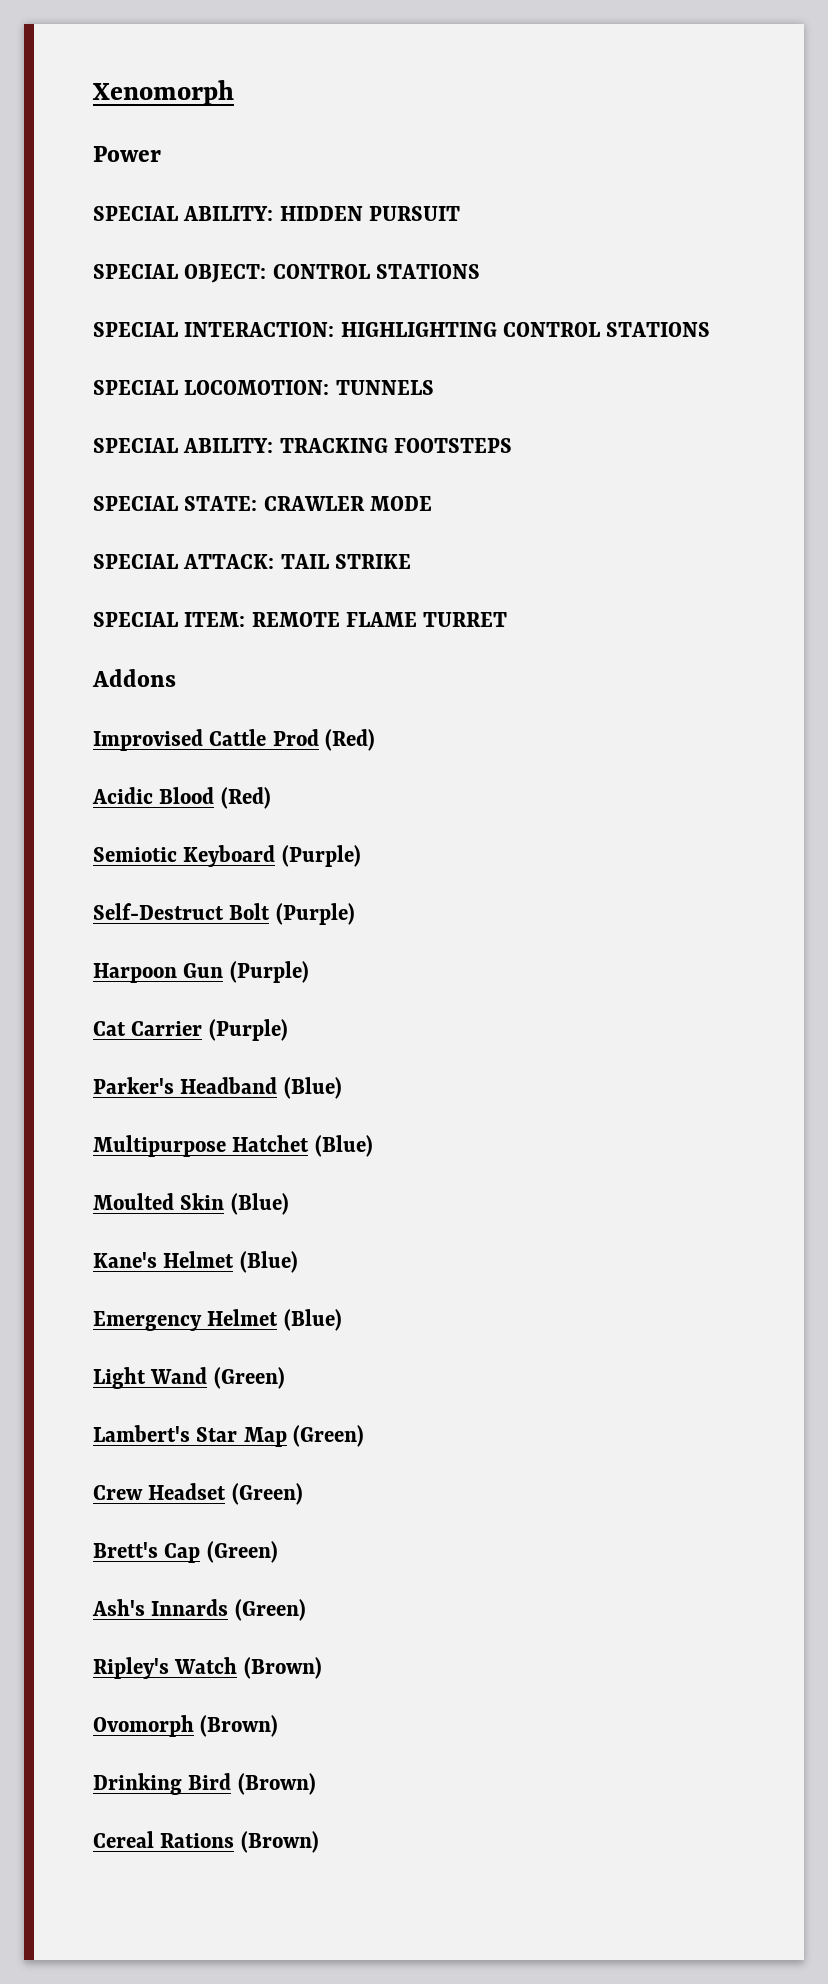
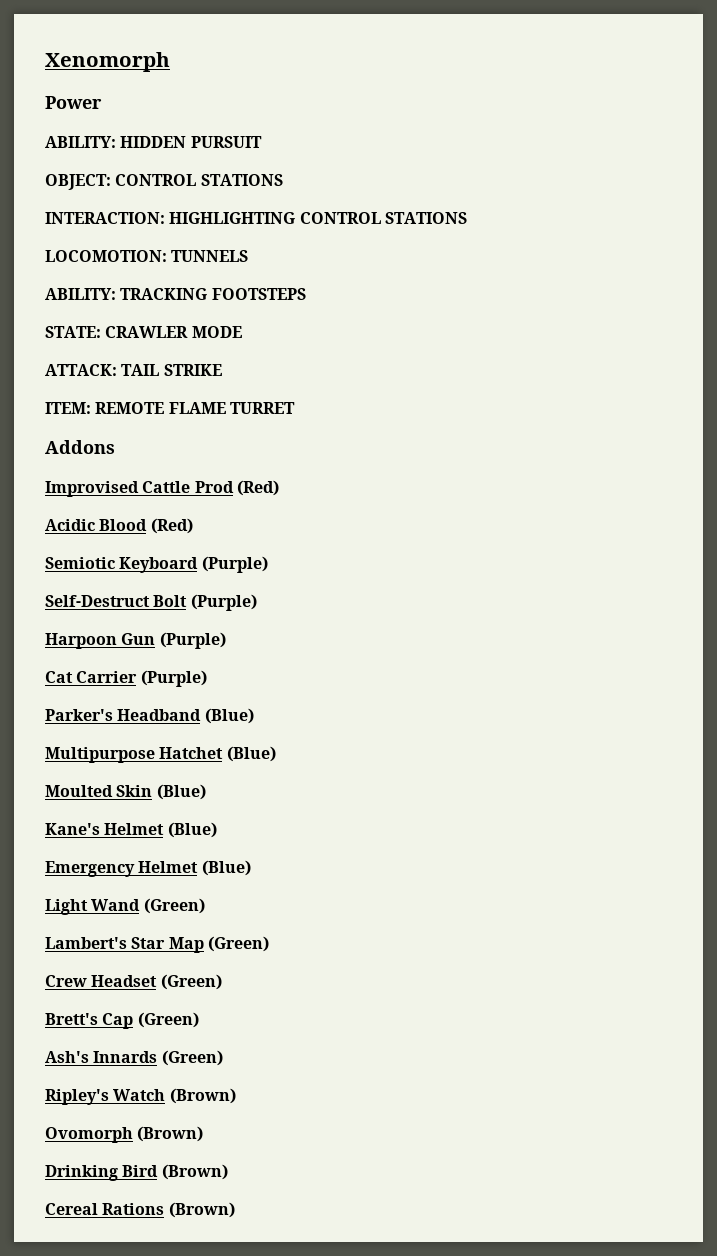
[93,206,178,221] SPECIAL -> (102, 102) none
[93,264,178,279] SPECIAL -> (262, 142) none
[93,322,178,337] SPECIAL -> (283, 180) none
[93,380,178,395] SPECIAL -> (467, 218) none
[93,438,178,453] SPECIAL -> (249, 256) none
[93,496,178,511] SPECIAL -> (306, 294) none
[93,554,178,569] SPECIAL -> (242, 332) none
[93,612,178,627] SPECIAL -> (222, 370) none

